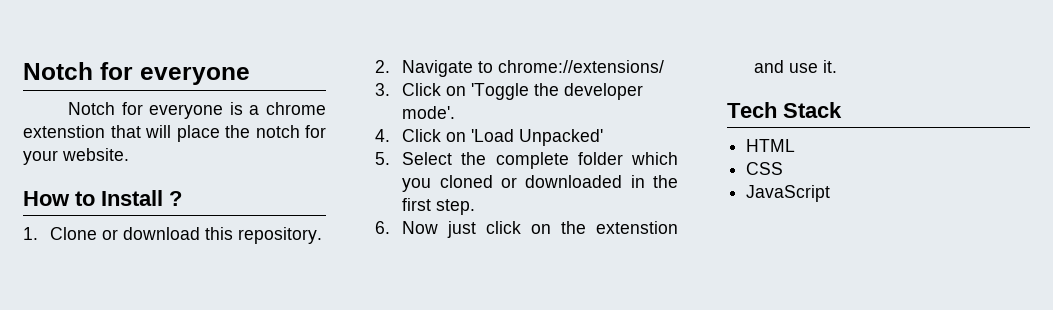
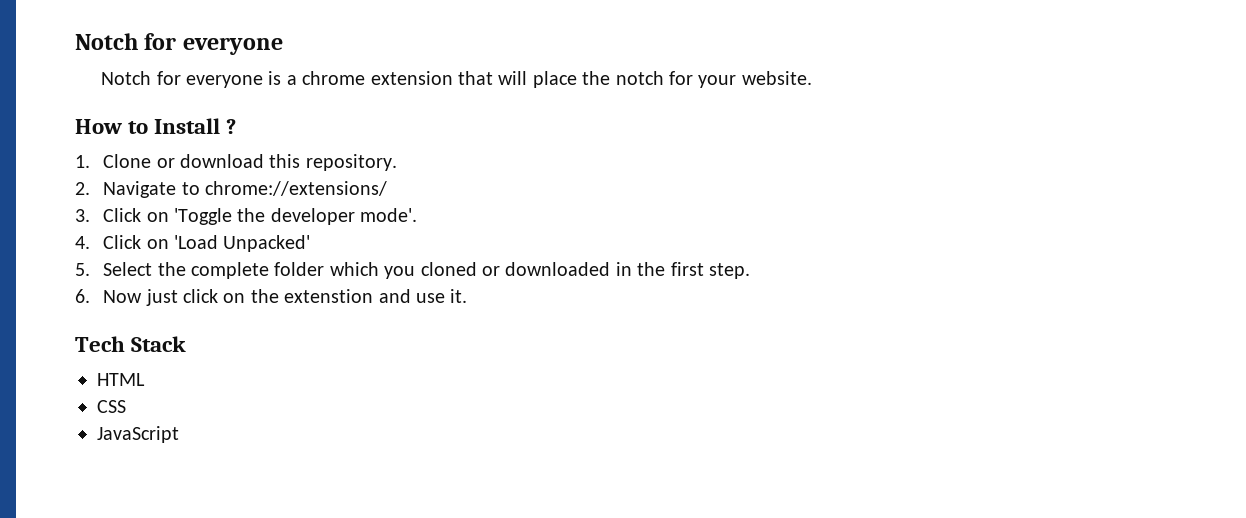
[23,125,105,138] extenstion -> [370,71,453,85] extension

